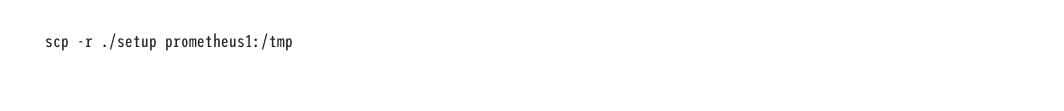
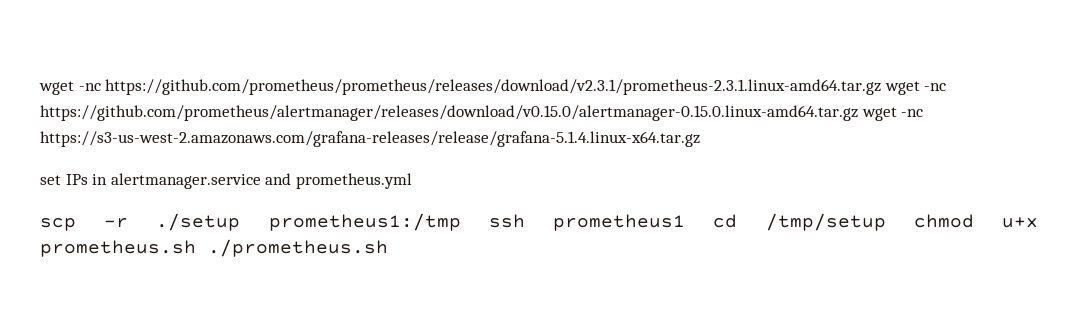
[45,33,293,51] scp -r ./setup prometheus1:/tmp -> [39,79,947,95] [40,105,924,121] [40,131,700,147] [40,173,412,189] [40,213,1038,231] [40,239,388,257] wget -nc https://github.com/prometheus/prometheus/releases/download/v2.3.1/prometheus-2.3.1.linux-amd64.tar.gz wget -nc https://github.com/prometheus/alertmanager/releases/download/v0.15.0/alertmanager-0.15.0.linux-amd64.tar.gz wget -nc https://s3-us-west-2.amazonaws.com/grafana-releases/release/grafana-5.1.4.linux-x64.tar.gz // set IPs in alertmanager.service and prometheus.yml // scp -r ./setup prometheus1:/tmp ssh prometheus1 cd /tmp/setup chmod u+x prometheus.sh ./prometheus.sh

